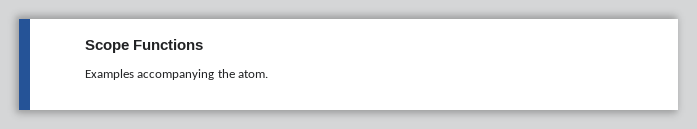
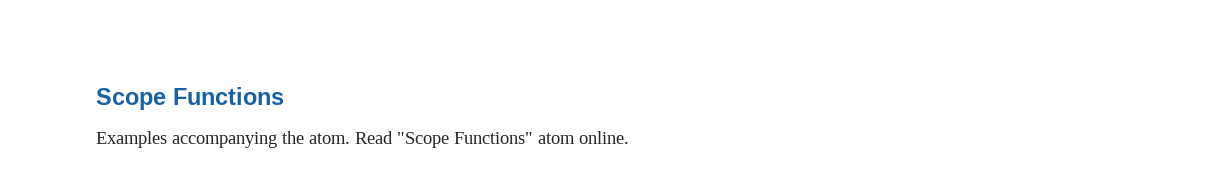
(269, 74) none -> [355,131,629,148] Read "Scope Functions" atom online.

